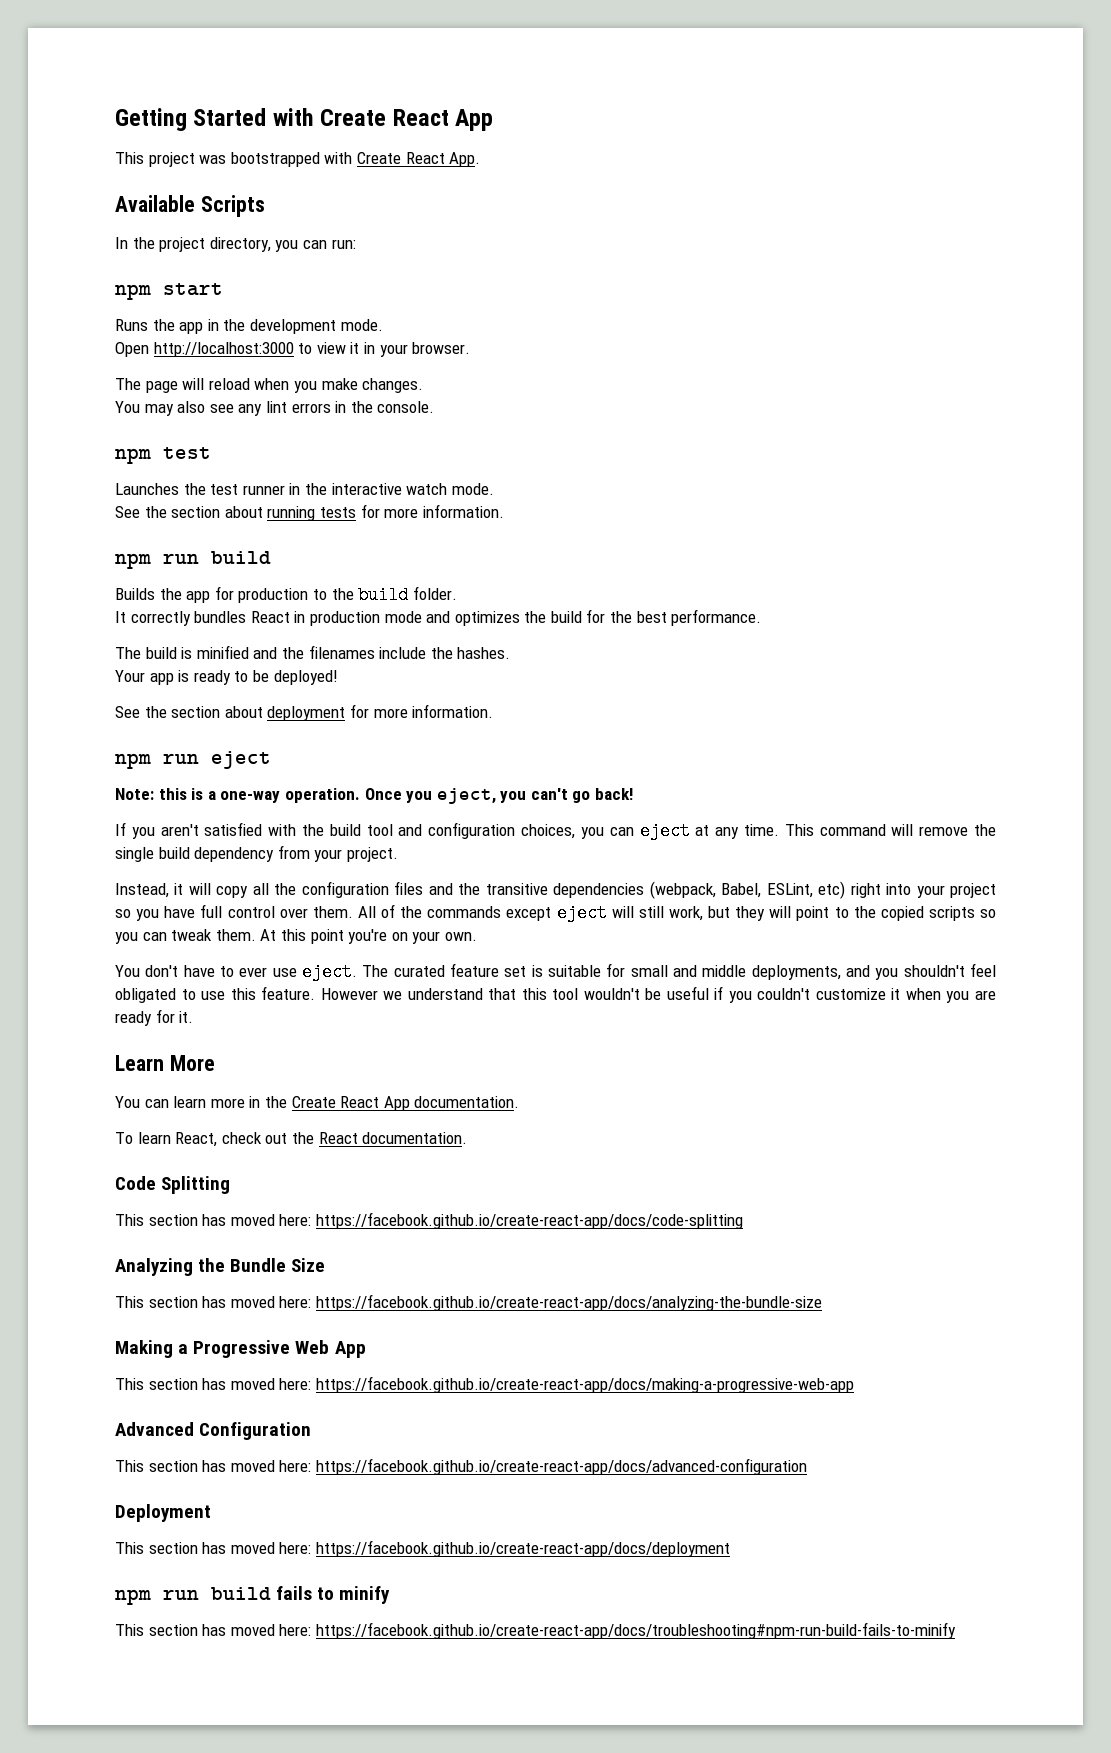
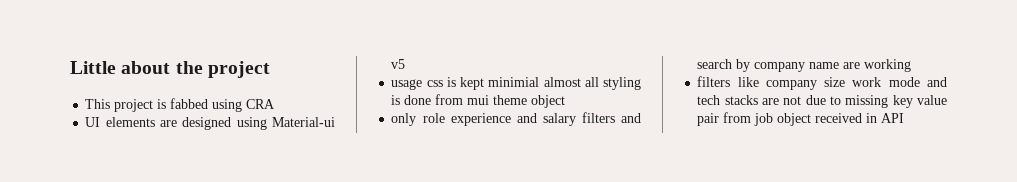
[115,108,494,131] [115,152,481,167] [115,195,265,217] [115,237,356,252] [115,283,223,300] [115,319,383,334] [115,342,471,357] [115,378,424,393] [115,401,435,416] [115,447,211,464] [115,483,494,495] [115,504,504,521] [115,551,271,569] [115,586,457,604] [115,609,762,626] [115,645,511,659] [115,670,338,685] [115,704,494,721] [115,751,271,769] [115,788,634,804] [115,822,997,840] [115,845,398,862] [115,881,997,899] [115,904,996,922] [115,929,477,944] [115,963,997,981] [115,986,996,1003] [115,1009,194,1026] [115,1055,215,1071] [115,1096,520,1111] [115,1132,468,1147] [115,1176,231,1194] [115,1212,743,1229] [115,1258,326,1276] [115,1294,822,1311] [115,1340,366,1358] [115,1376,854,1393] [115,1422,312,1440] [115,1458,807,1475] [115,1504,211,1522] [115,1540,730,1557] [115,1586,391,1605] [115,1622,956,1639] Getting Started with Create React App // This project was bootstrapped with Create React App. // Available Scripts // In the project directory, you can run: // npm start // Runs the app in the development mode. // Open http://localhost:3000 to view it in your browser. // The page will reload when you make changes. // You may also see any lint errors in the console. // npm test // Launches the test runner in the interactive watch mode. // See the section about running tests for more information. // npm run build // Builds the app for production to the build folder. // It correctly bundles React in production mode and optimizes the build for the best performance. // The build is minified and the filenames include the hashes. // Your app is ready to be deployed! // See the section about deployment for more information. // npm run eject // Note: this is a one-way operation. Once you eject, you can't go back! // If you aren't satisfied with the build tool and configuration choices, you can eject at any time. This command will remove the single build dependency from your project. // Instead, it will copy all the configuration files and the transitive dependencies (webpack, Babel, ESLint, etc) right into your project so you have full control over them. All of the commands except eject will still work, but they will point to the copied scripts so you can tweak them. At this point you're on your own. // You don't have to ever use eject. The curated feature set is suitable for small and middle deployments, and you shouldn't feel obligated to use this feature. However we understand that this tool wouldn't be useful if you couldn't customize it when you are ready for it. // Learn More // You can learn more in the Create React App documentation. // To learn React, check out the React documentation. // Code Splitting // This section has moved here: https://facebook.github.io/create-react-app/docs/code-splitting // Analyzing the Bundle Size // This section has moved here: https://facebook.github.io/create-react-app/docs/analyzing-the-bundle-size // Making a Progressive Web App // This section has moved here: https://facebook.github.io/create-react-app/docs/making-a-progressive-web-app // Advanced Configuration // This section has moved here: https://facebook.github.io/create-react-app/docs/advanced-configuration // Deployment // This section has moved here: https://facebook.github.io/create-react-app/docs/deployment // npm run build fails to minify // This section has moved here: https://facebook.github.io/create-react-app/docs/troubleshooting#npm-run-build-fails-to-minify -> [70,61,270,78] [85,98,276,112] [85,117,335,130] [391,59,406,69] [391,77,641,90] [391,94,566,108] [391,112,641,126] [697,59,912,72] [697,76,947,90] [697,95,947,108] [697,112,905,126] Little about the project // This project is fabbed using CRA // UI elements are designed using Material-ui v5 // usage css is kept minimial almost all styling is done from mui theme object // only role experience and salary filters and search by company name are working // filters like company size work mode and tech stacks are not due to missing key value pair from job object received in API

